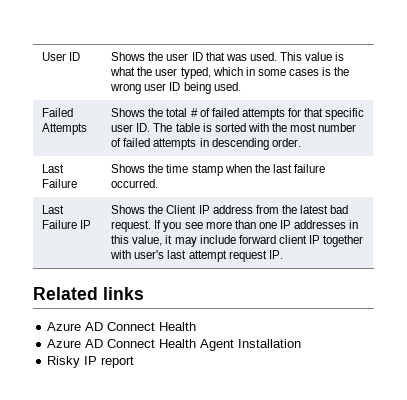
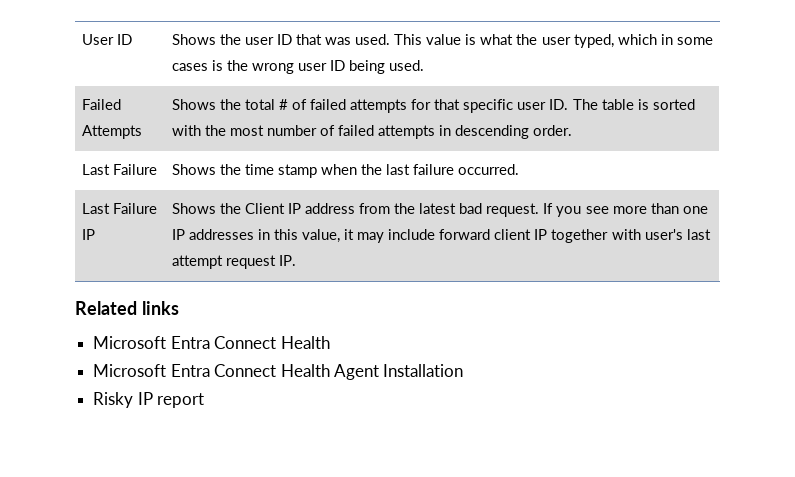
[47,322,104,331] Azure AD -> [93,336,210,349] Microsoft Entra
[47,339,104,348] Azure AD -> [93,364,210,377] Microsoft Entra

